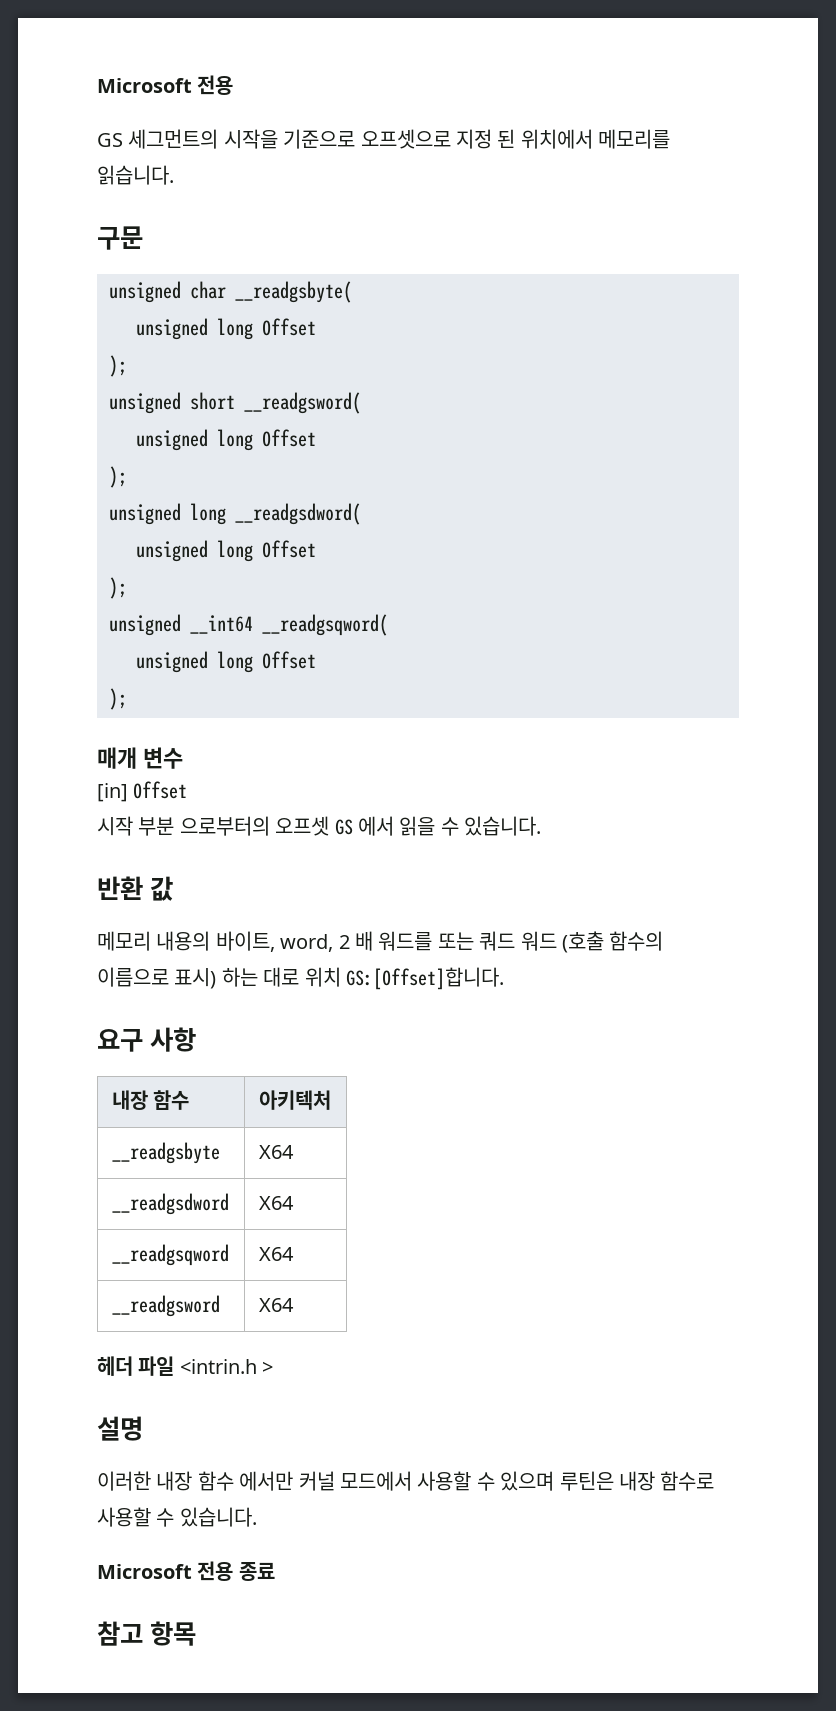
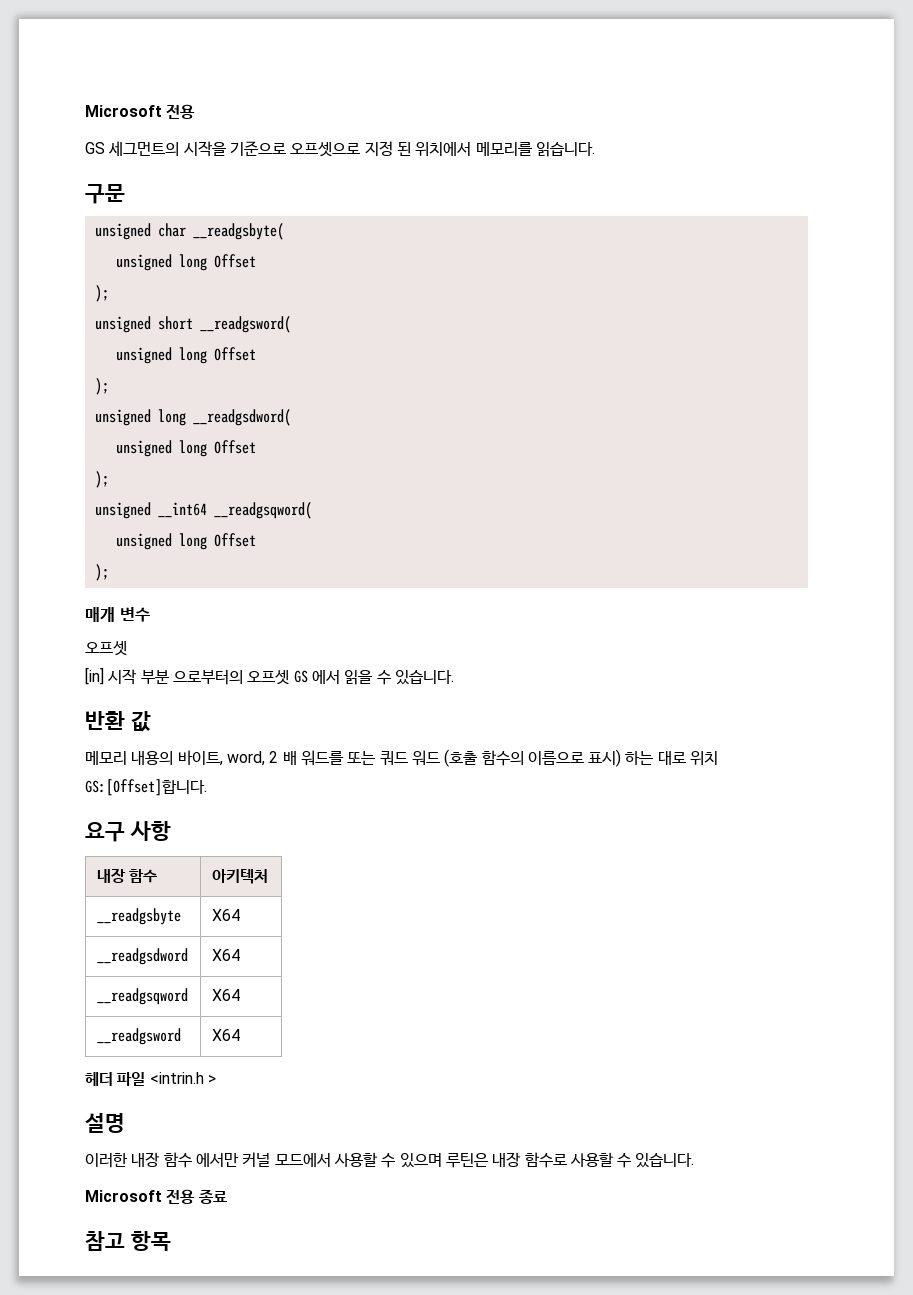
(183, 758) none -> [85,641,127,656] // 오프셋
[133,781,188,799] Offset // -> (104, 676) none

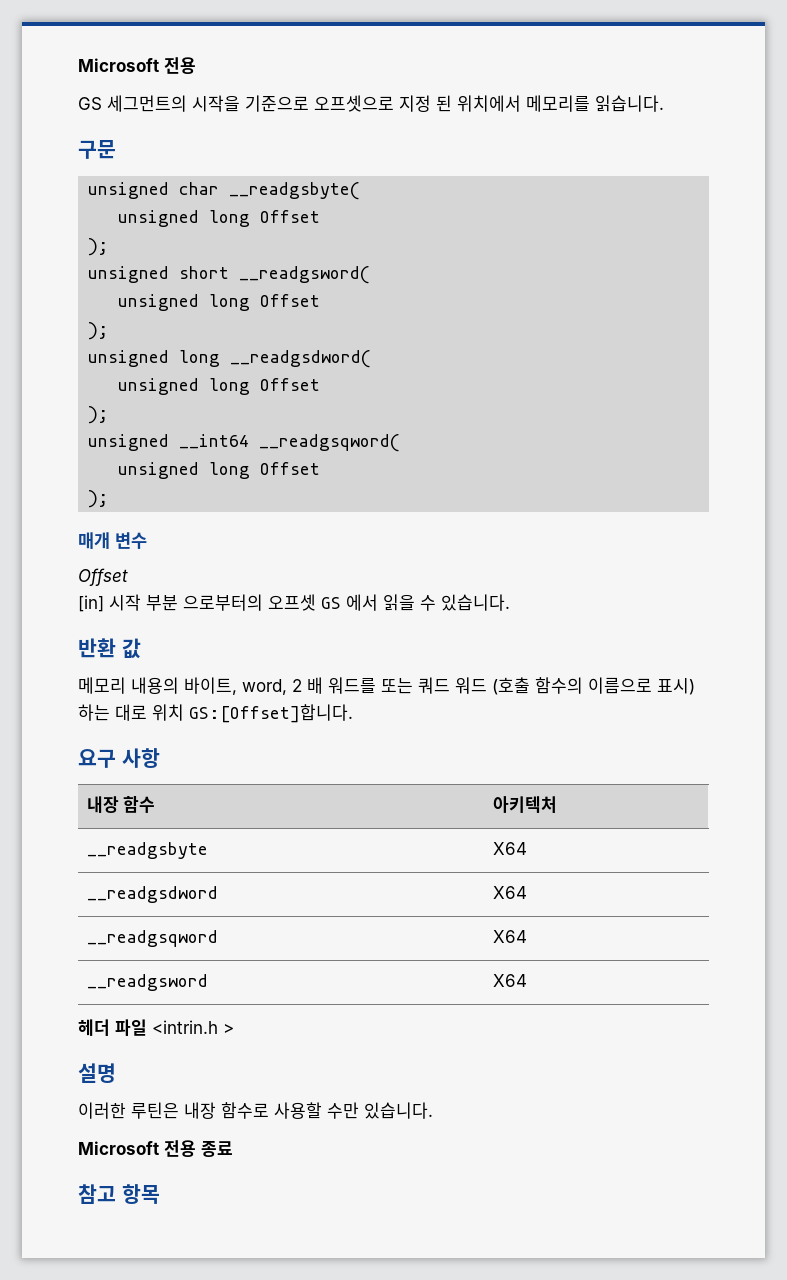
[85,641,127,656] 오프셋 -> [78,568,128,586] Offset
[131,1152,442,1168] 내장 함수 에서만 커널 모드에서 사용할 수 있으며 -> (126, 1110) none
[617,1153,632,1168] 수 -> [327,1102,359,1119] 수만

